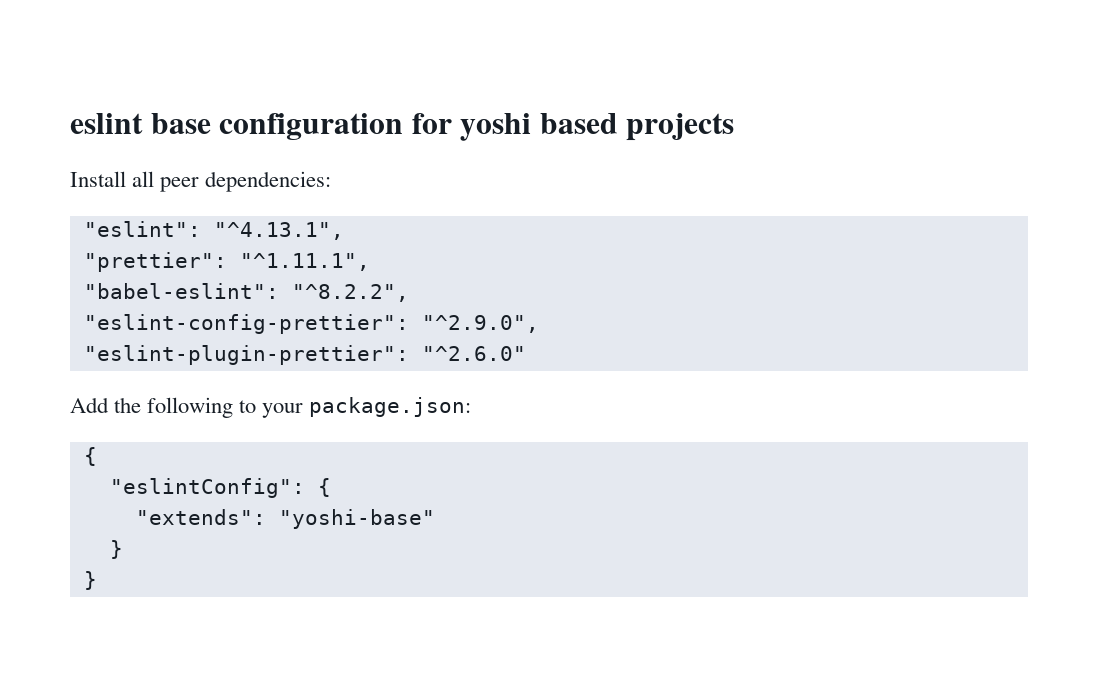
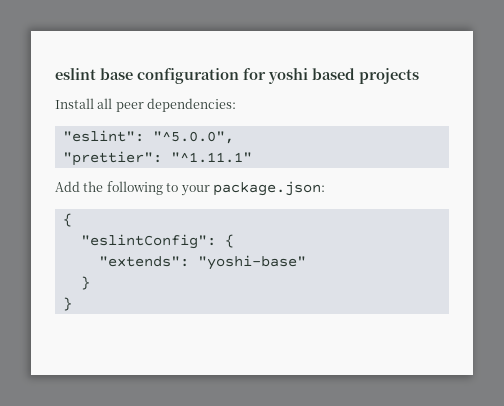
[213,222,344,240] "^4.13.1", -> [152,131,234,144] "^5.0.0",
[239,253,370,271] [83,283,409,302] [83,314,539,334] [83,345,526,365] "^1.11.1", // "babel-eslint": "^8.2.2", // "eslint-config-prettier": "^2.9.0", // "eslint-plugin-prettier": "^2.6.0" -> [170,152,252,163] "^1.11.1"

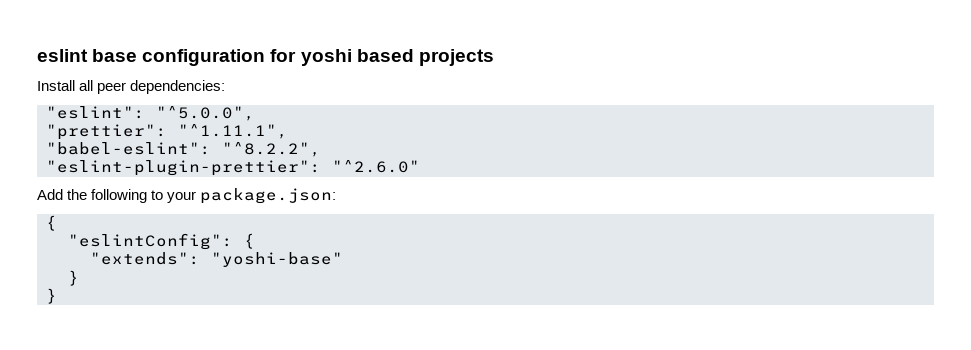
[170,152,252,163] "^1.11.1" -> [178,124,288,139] [46,142,321,157] [46,160,420,176] "^1.11.1", // "babel-eslint": "^8.2.2", // "eslint-plugin-prettier": "^2.6.0"

